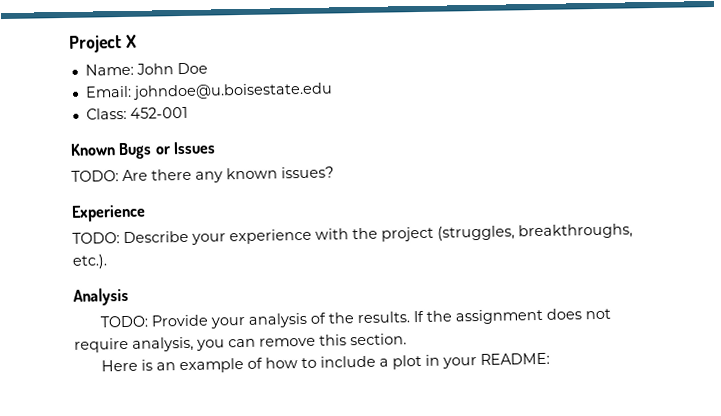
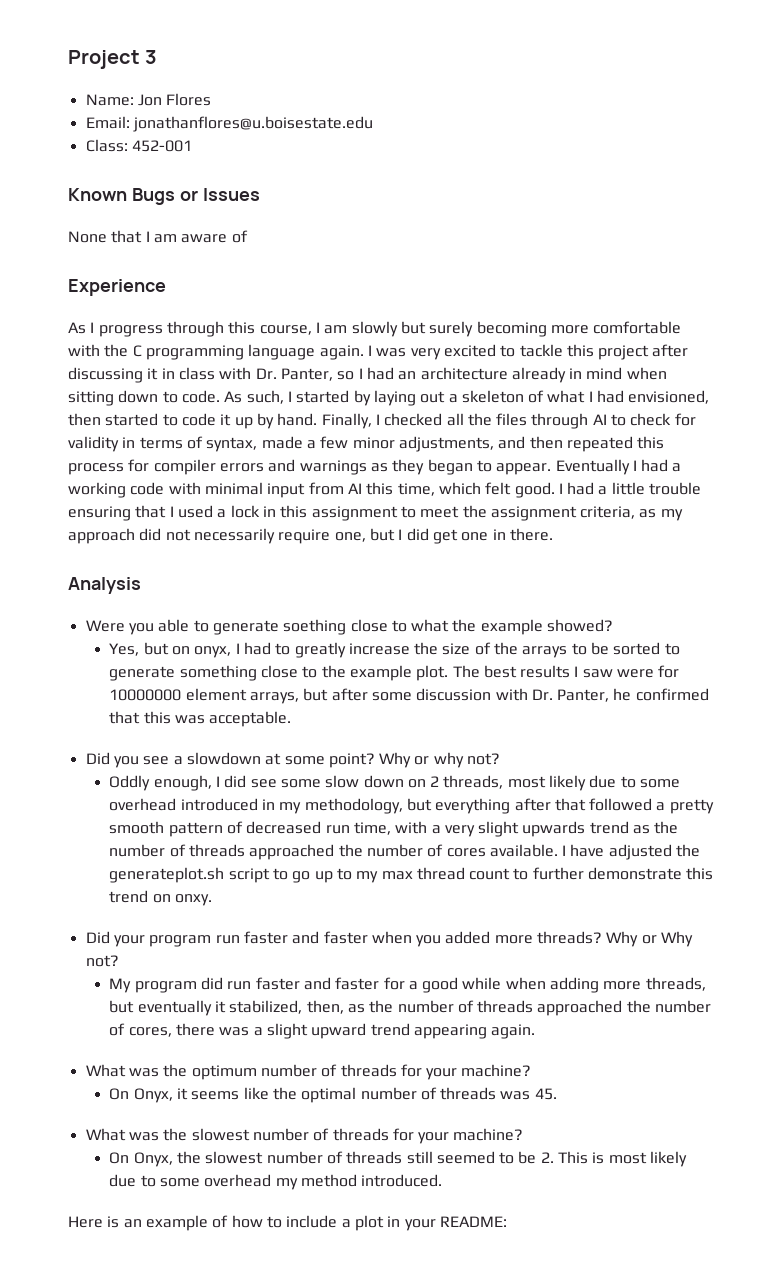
[125,34,137,48] X -> [145,50,158,64] 3
[135,62,208,75] John Doe -> [137,93,212,106] Jon Flores
[131,82,333,100] johndoe@u.boisestate.edu -> [132,116,373,132] jonathanflores@u.boisestate.edu
[71,166,334,183] [71,204,146,222] [72,223,633,245] [72,254,107,269] [73,287,129,306] [100,308,612,329] [74,333,407,353] TODO: Are there any known issues? // Experience // TODO: Describe your experience with the project (struggles, breakthroughs, etc.). // Analysis // TODO: Provide your analysis of the results. If the assignment does not require analysis, you can remove this section. -> [68,230,248,243] [68,279,166,296] [68,321,682,337] [68,344,689,360] [68,367,667,383] [68,390,710,406] [68,413,696,429] [68,436,665,452] [68,459,682,475] [68,482,702,498] [68,505,683,521] [68,528,553,544] [68,577,141,594] [85,619,614,635] [109,642,680,658] [109,665,680,681] [109,688,709,704] [109,711,292,727] [85,752,501,768] [109,775,681,791] [109,798,714,814] [109,821,679,837] [109,844,701,860] [109,867,714,883] [109,890,212,906] [85,931,694,947] [85,955,119,967] [109,977,706,993] [109,1000,712,1016] [109,1023,536,1039] [85,1064,532,1080] [109,1087,557,1103] [85,1128,524,1144] [109,1151,688,1167] [109,1174,443,1190] None that I am aware of // Experience // As I progress through this course, I am slowly but surely becoming more comfortable with the C programming language again. I was very excited to tackle this project after discussing it in class with Dr. Panter, so I had an architecture already in mind when sitting down to code. As such, I started by laying out a skeleton of what I had envisioned, then started to code it up by hand. Finally, I checked all the files through AI to check for validity in terms of syntax, made a few minor adjustments, and then repeated this process for compiler errors and warnings as they began to appear. Eventually I had a working code with minimal input from AI this time, which felt good. I had a little trouble ensuring that I used a lock in this assignment to meet the assignment criteria, as my approach did not necessarily require one, but I did get one in there. // Analysis // Were you able to generate soething close to what the example showed? // Yes, but on onyx, I had to greatly increase the size of the arrays to be sorted to generate something close to the example plot. The best results I saw were for 10000000 element arrays, but after some discussion with Dr. Panter, he confirmed that this was acceptable. // Did you see a slowdown at some point? Why or why not? // Oddly enough, I did see some slow down on 2 threads, most likely due to some overhead introduced in my methodology, but everything after that followed a pretty smooth pattern of decreased run time, with a very slight upwards trend as the number of threads approached the number of cores available. I have adjusted the generateplot.sh script to go up to my max thread count to further demonstrate this trend on onxy. // Did your program run faster and faster when you added more threads? Why or Why not? // My program did run faster and faster for a good while when adding more threads, but eventually it stabilized, then, as the number of threads approached the number of cores, there was a slight upward trend appearing again. // What was the optimum number of threads for your machine? // On Onyx, it seems like the optimal number of threads was 45. // What was the slowest number of threads for your machine? // On Onyx, the slowest number of threads still seemed to be 2. This is most likely due to some overhead my method introduced.

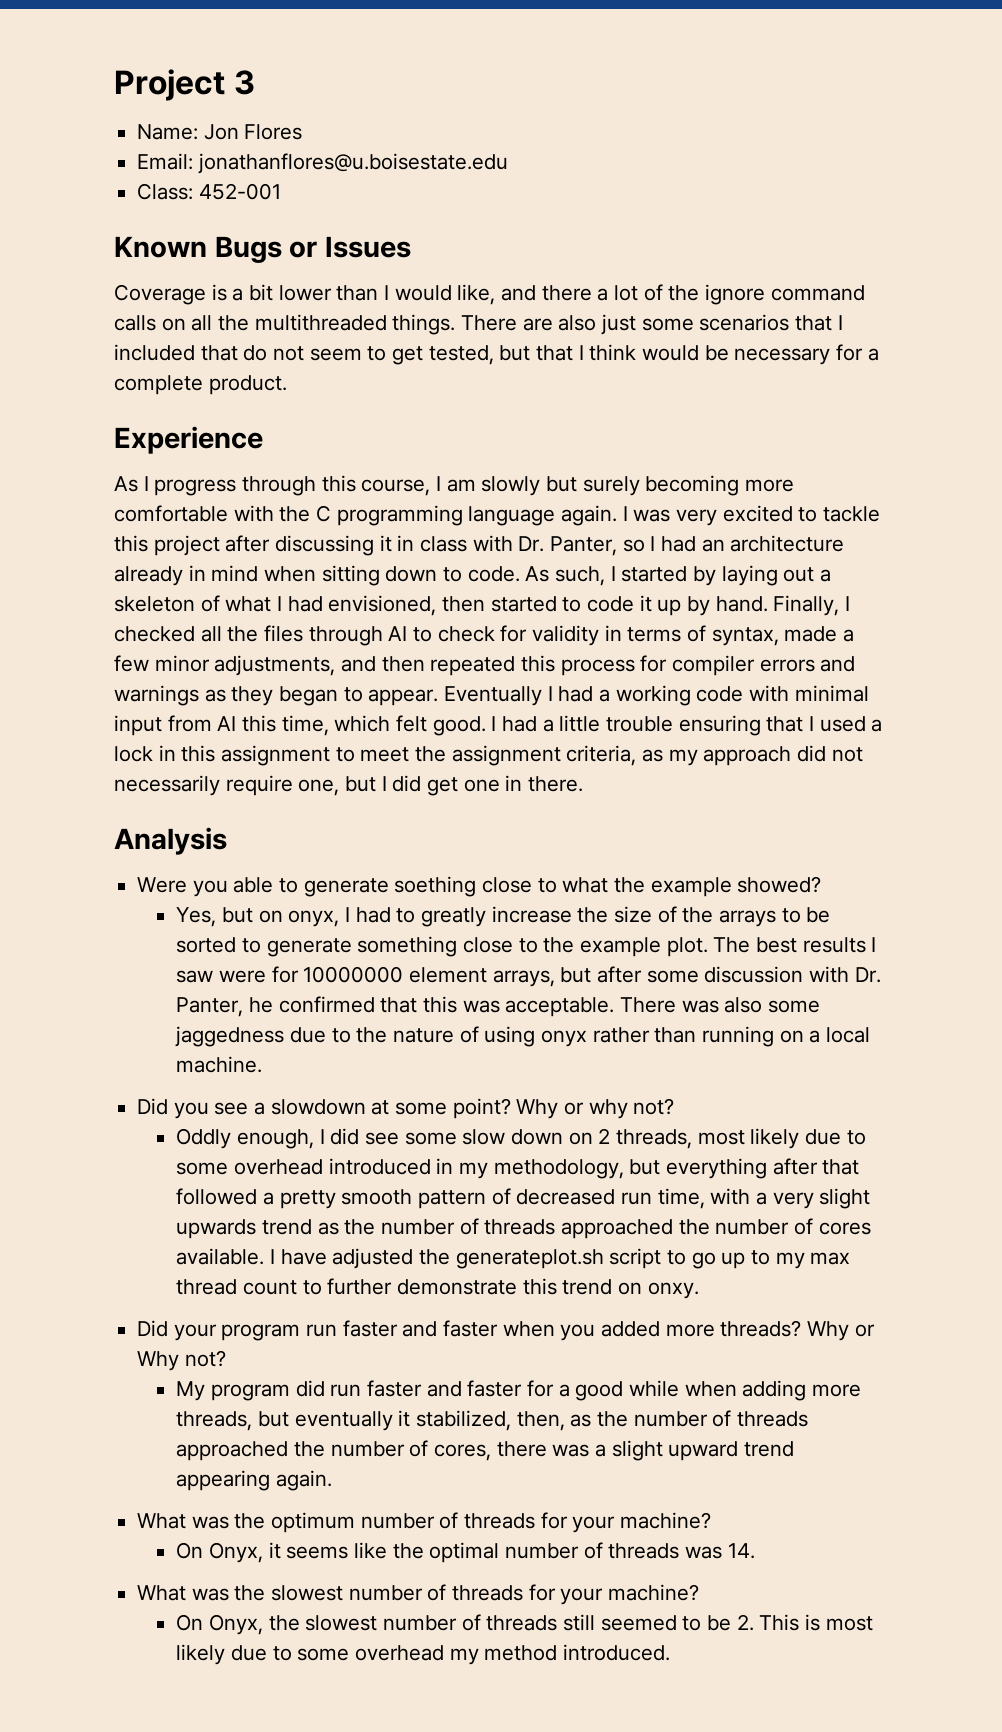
[68,230,248,243] None that I am aware of -> [114,284,865,305] [114,314,843,335] [114,344,879,365] [114,375,287,395] Coverage is a bit lower than I would like, and there a lot of the ignore command calls on all the multithreaded things. There are also just some scenarios that I included that do not seem to get tested, but that I think would be necessary for a complete product.
(292, 719) none -> [619,997,821,1013] [175,1026,871,1047] [176,1056,263,1073] There was also some jaggedness due to the nature of using onyx rather than running on a local machine.
[534,1088,557,1100] 45. -> [727,1543,755,1559] 14.
[68,1215,507,1231] // Here is an example of how to include a plot in your README: -> (670, 1652) none

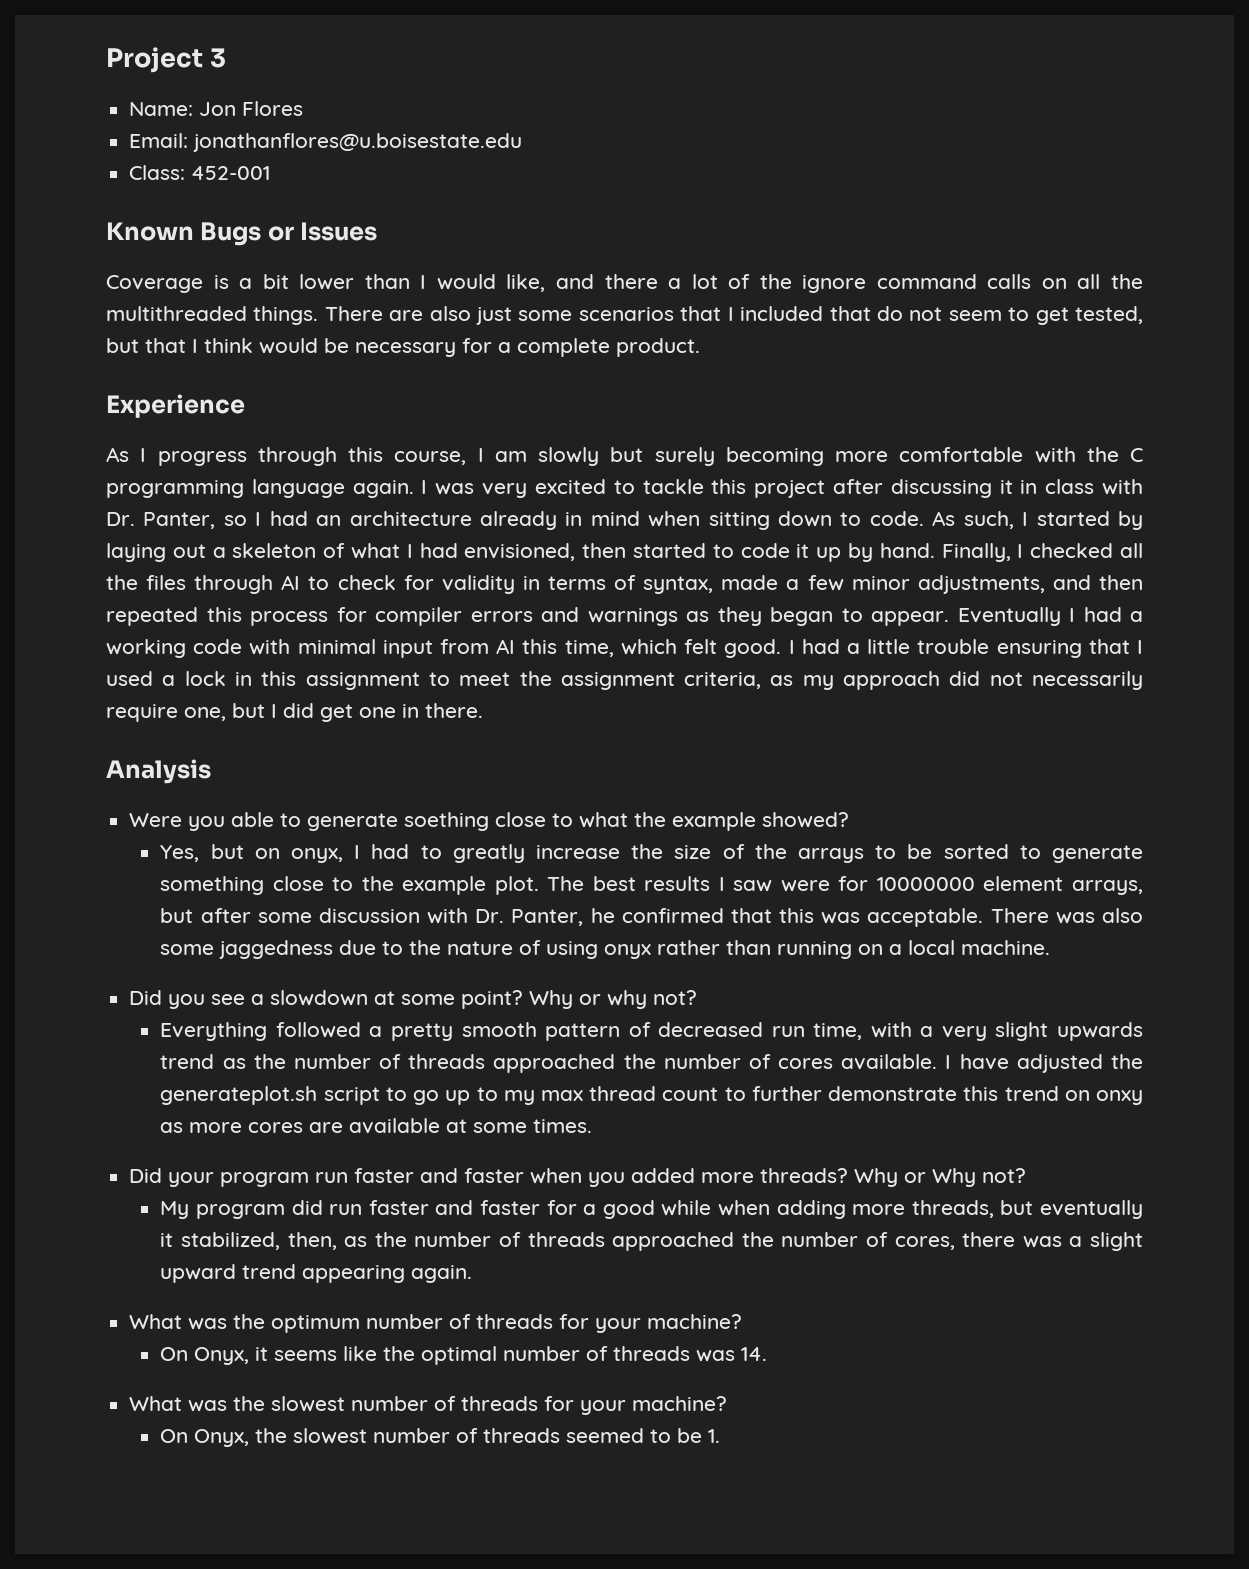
[176,1128,866,1149] [176,1158,860,1179] Oddly enough, I did see some slow down on 2 threads, most likely due to some overhead introduced in my methodology, but everything after that -> [160,1022,268,1041] Everything
[647,1282,699,1299] onxy. -> [1095,1090,1143,1105] [160,1118,593,1134] onxy as more cores are available at some times.
[562,1614,595,1631] still -> (561, 1435) none
[736,1614,873,1631] [176,1644,670,1665] 2. This is most likely due to some overhead my method introduced. -> [708,1429,721,1443] 1.

